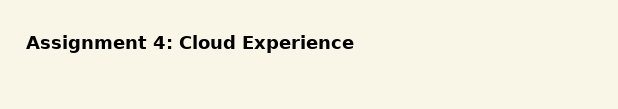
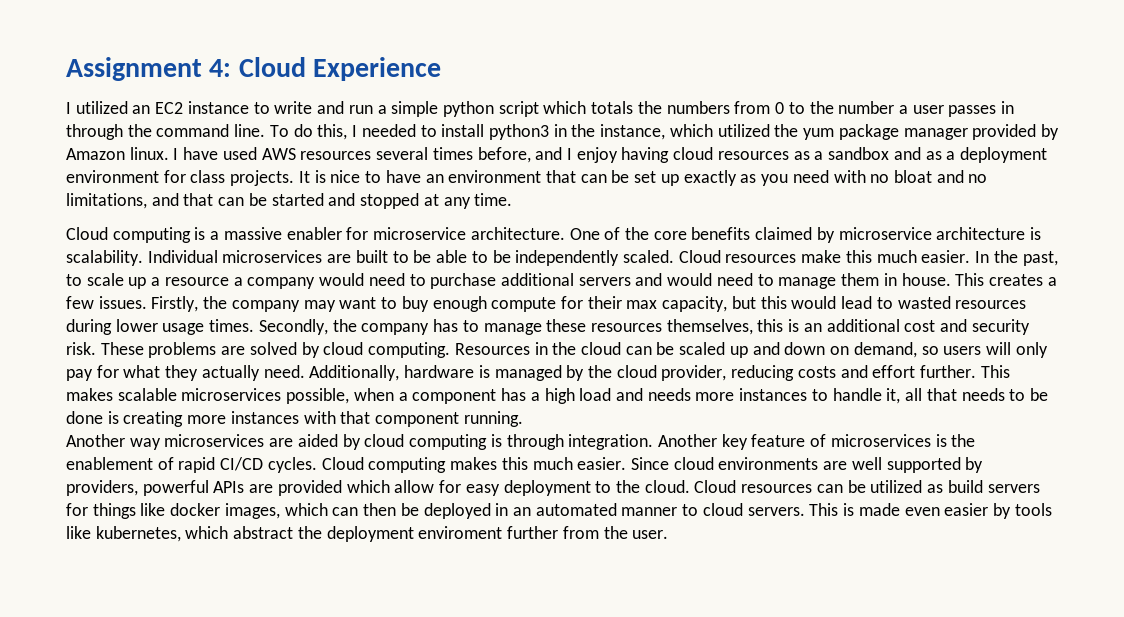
(354, 44) none -> [66,101,1015,117] [66,124,1059,140] [66,147,1047,163] [66,170,988,186] [66,193,513,209] [66,227,1042,243] [66,250,1058,266] [66,273,1057,289] [66,296,1027,312] [66,319,1030,335] [66,342,1048,358] [66,365,1010,381] [66,388,1048,404] [66,411,523,427] [66,434,976,450] [66,457,984,473] [66,480,1040,496] [66,503,1052,519] [66,526,669,542] // I utilized an EC2 instance to write and run a simple python script which totals the numbers from 0 to the number a user passes in through the command line. To do this, I needed to install python3 in the instance, which utilized the yum package manager provided by Amazon linux. I have used AWS resources several times before, and I enjoy having cloud resources as a sandbox and as a deployment environment for class projects. It is nice to have an environment that can be set up exactly as you need with no bloat and no limitations, and that can be started and stopped at any time. // Cloud computing is a massive enabler for microservice architecture. One of the core benefits claimed by microservice architecture is scalability. Individual microservices are built to be able to be independently scaled. Cloud resources make this much easier. In the past, to scale up a resource a company would need to purchase additional servers and would need to manage them in house. This creates a few issues. Firstly, the company may want to buy enough compute for their max capacity, but this would lead to wasted resources during lower usage times. Secondly, the company has to manage these resources themselves, this is an additional cost and security risk. These problems are solved by cloud computing. Resources in the cloud can be scaled up and down on demand, so users will only pay for what they actually need. Additionally, hardware is managed by the cloud provider, reducing costs and effort further. This makes scalable microservices possible, when a component has a high load and needs more instances to handle it, all that needs to be done is creating more instances with that component running. // Another way microservices are aided by cloud computing is through integration. Another key feature of microservices is the enablement of rapid CI/CD cycles. Cloud computing makes this much easier. Since cloud environments are well supported by providers, powerful APIs are provided which allow for easy deployment to the cloud. Cloud resources can be utilized as build servers for things like docker images, which can then be deployed in an automated manner to cloud servers. This is made even easier by tools like kubernetes, which abstract the deployment enviroment further from the user.

